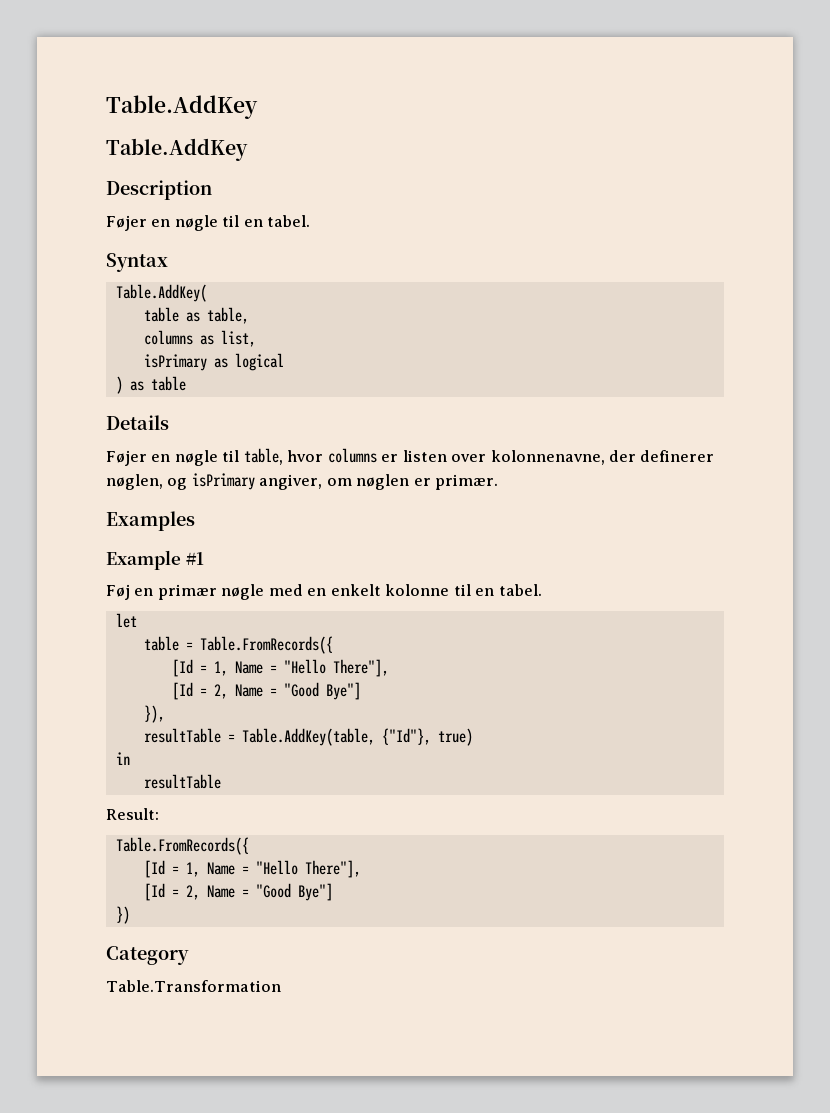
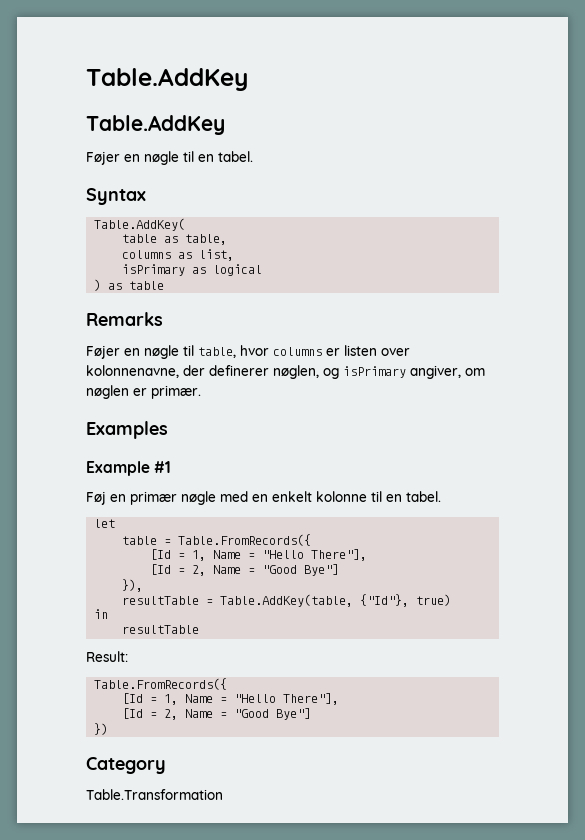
[106,180,212,200] // Description -> (225, 125) none
[106,415,169,430] Details -> [86,312,163,326] Remarks

